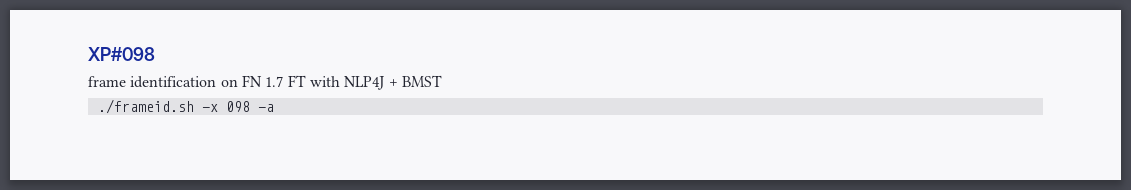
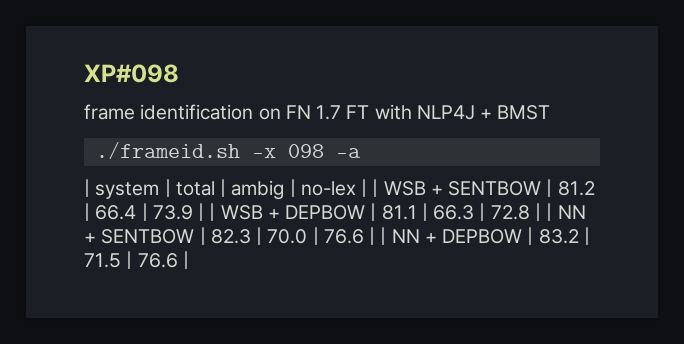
(274, 108) none -> [84,179,595,200] [84,203,586,221] [84,227,590,245] [84,251,189,269] // | system | total | ambig | no-lex | | WSB + SENTBOW | 81.2 | 66.4 | 73.9 | | WSB + DEPBOW | 81.1 | 66.3 | 72.8 | | NN + SENTBOW | 82.3 | 70.0 | 76.6 | | NN + DEPBOW | 83.2 | 71.5 | 76.6 |

